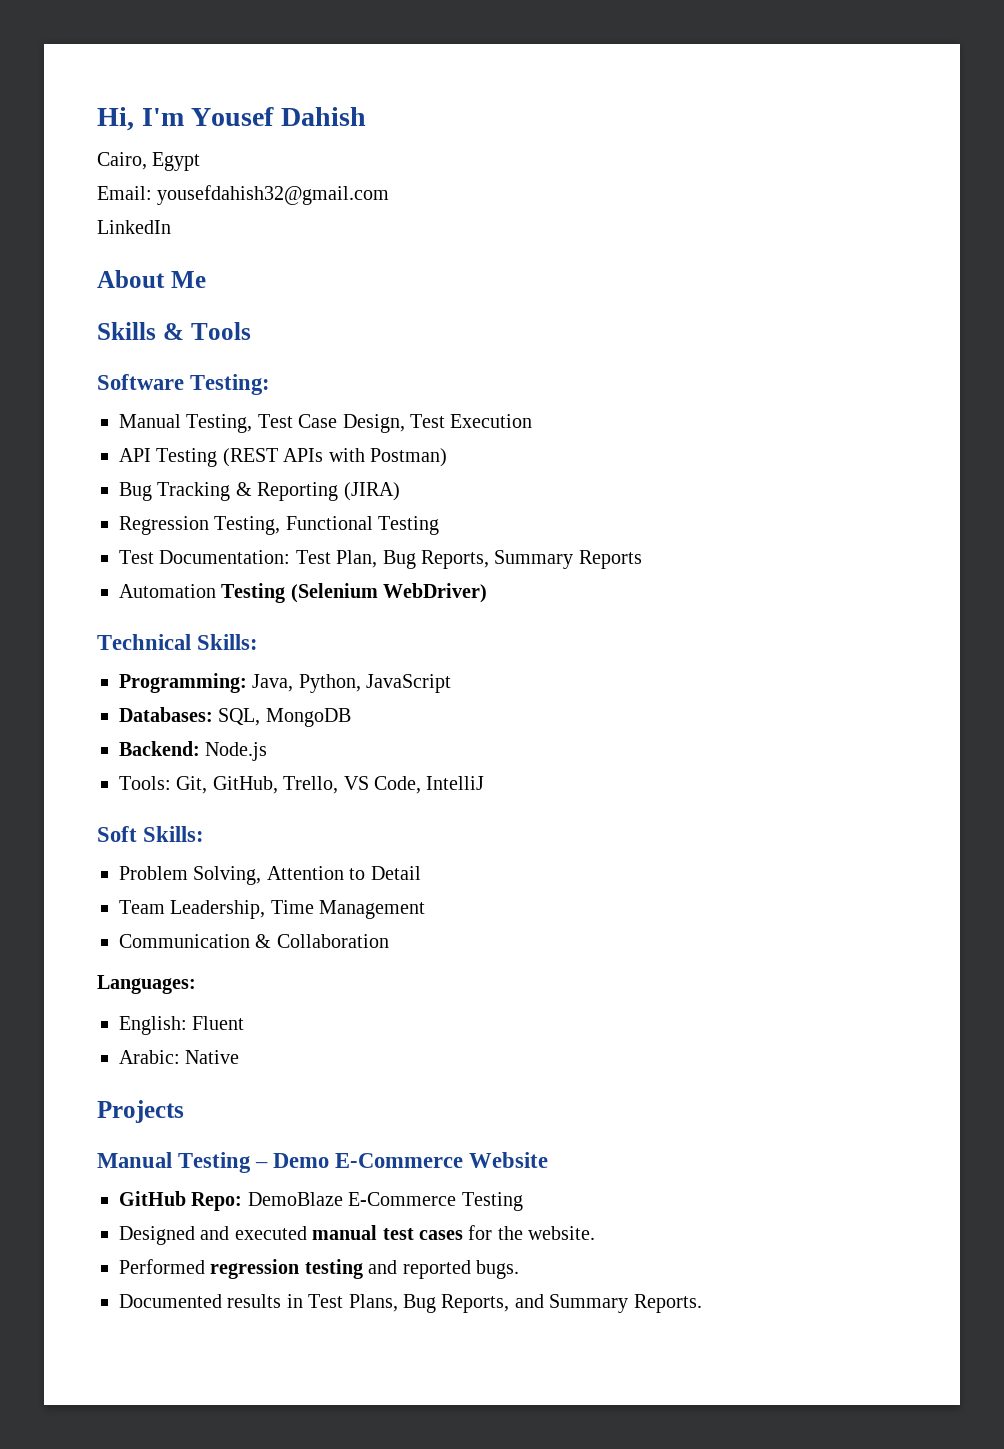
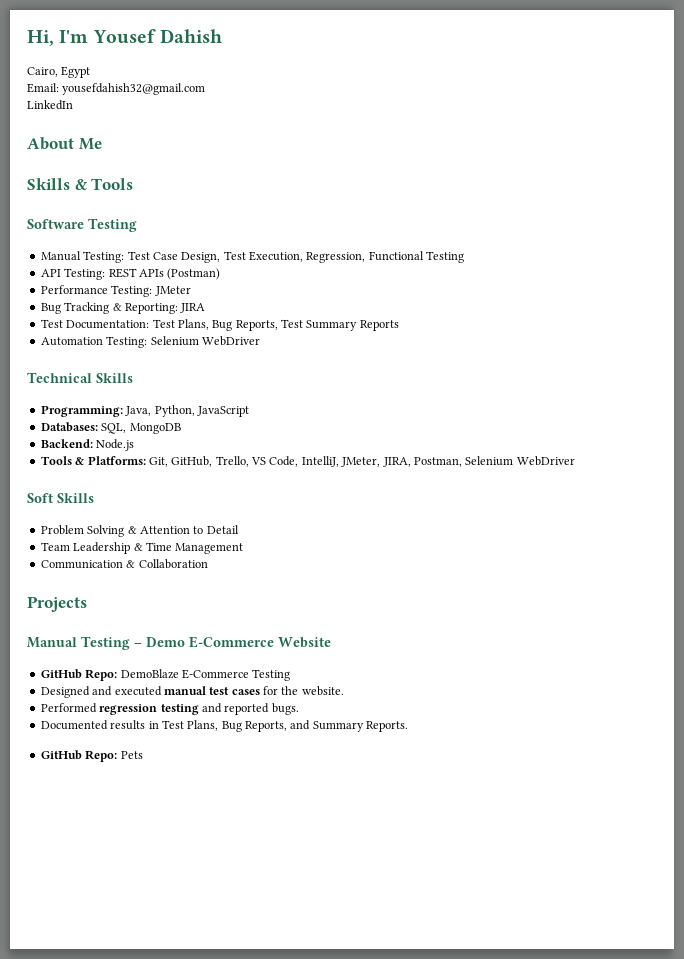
[190,374,271,395] [119,414,253,433] Testing: // Manual Testing, -> [88,218,137,232] [40,251,125,263] Testing // Manual Testing:
[450,414,533,428] [119,448,447,467] [119,482,400,501] [119,516,440,535] Execution // API Testing (REST APIs with Postman) // Bug Tracking & Reporting (JIRA) // Regression Testing, Functional Testing -> [249,251,465,263] [40,268,221,280] [40,285,191,297] [40,302,206,314] Execution, Regression, Functional Testing // API Testing: REST APIs (Postman) // Performance Testing: JMeter // Bug Tracking & Reporting: JIRA
[336,550,489,569] Plan, Bug Reports, -> [177,319,303,331] Plans, Bug Reports, Test
[221,583,488,603] Testing (Selenium WebDriver) -> [106,336,260,348] Testing: Selenium WebDriver
[197,634,259,650] Skills: -> [96,373,133,383] Skills
[119,776,171,790] Tools: -> [40,456,146,465] Tools & Platforms:
[426,776,485,790] IntelliJ -> [301,456,575,467] IntelliJ, JMeter, JIRA, Postman, Selenium WebDriver
[143,826,205,842] Skills: -> [57,493,94,503] Skills
[193,866,262,885] Solving, -> [87,525,137,537] Solving &
[170,900,266,919] Leadership, -> [73,542,143,554] Leadership &
[97,975,196,994] [119,1016,245,1035] [119,1050,240,1064] // Languages: // English: Fluent // Arabic: Native -> (208, 564) none
(702, 1303) none -> [40,750,143,762] // GitHub Repo: Pets

